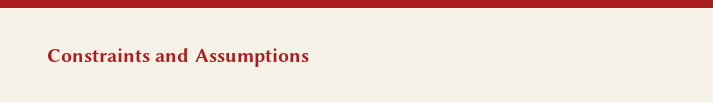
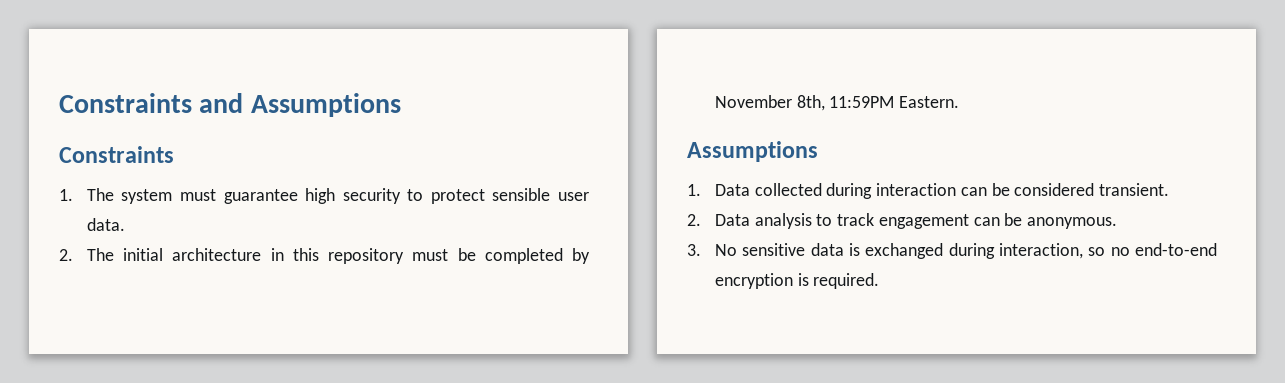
(309, 57) none -> [59,146,174,163] [59,188,590,204] [86,218,125,231] [59,248,590,264] [714,95,960,111] [687,141,818,162] [687,183,1170,199] [687,213,1118,229] [687,243,1218,259] [714,273,880,289] // Constraints // 1. The system must guarantee high security to protect sensible user data. // 2. The initial architecture in this repository must be completed by November 8th, 11:59PM Eastern. // Assumptions // 1. Data collected during interaction can be considered transient. // 2. Data analysis to track engagement can be anonymous. // 3. No sensitive data is exchanged during interaction, so no end-to-end encryption is required.

